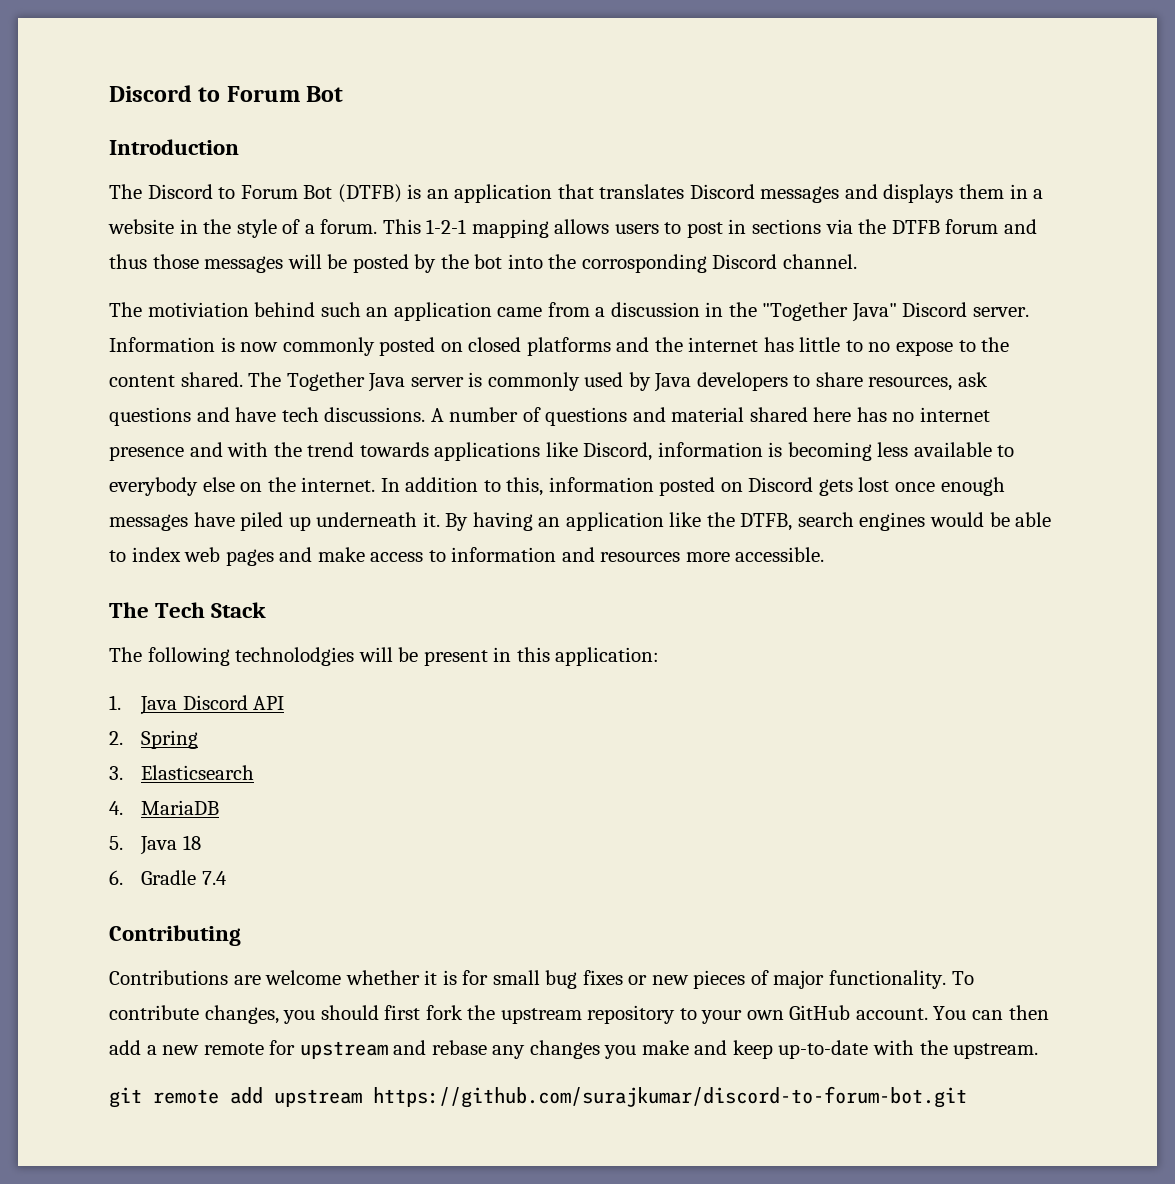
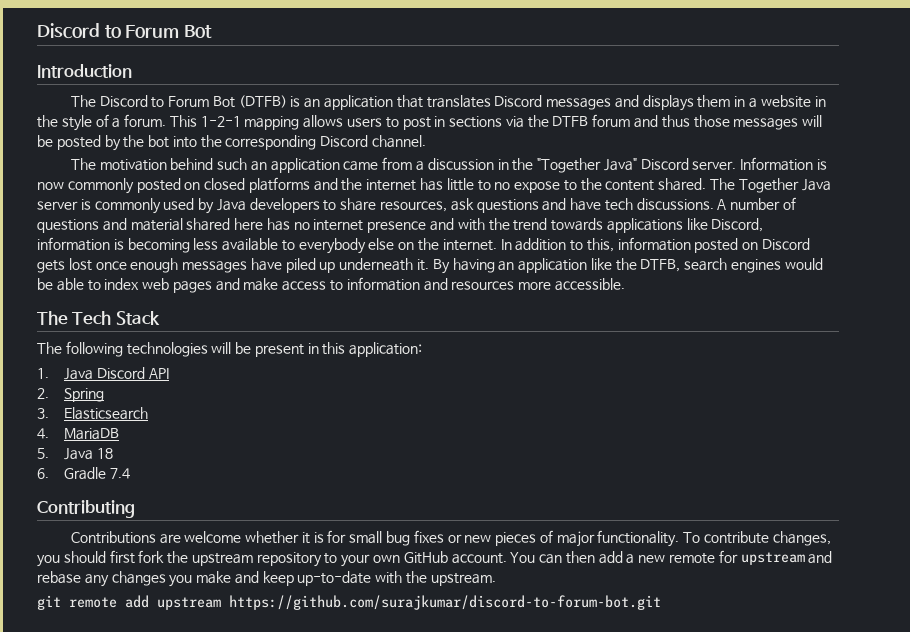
[581,254,707,273] corrosponding -> [225,135,317,150] corresponding
[147,302,249,317] motiviation -> [99,159,167,171] motivation
[235,647,355,666] technolodgies -> [126,342,208,357] technologies

